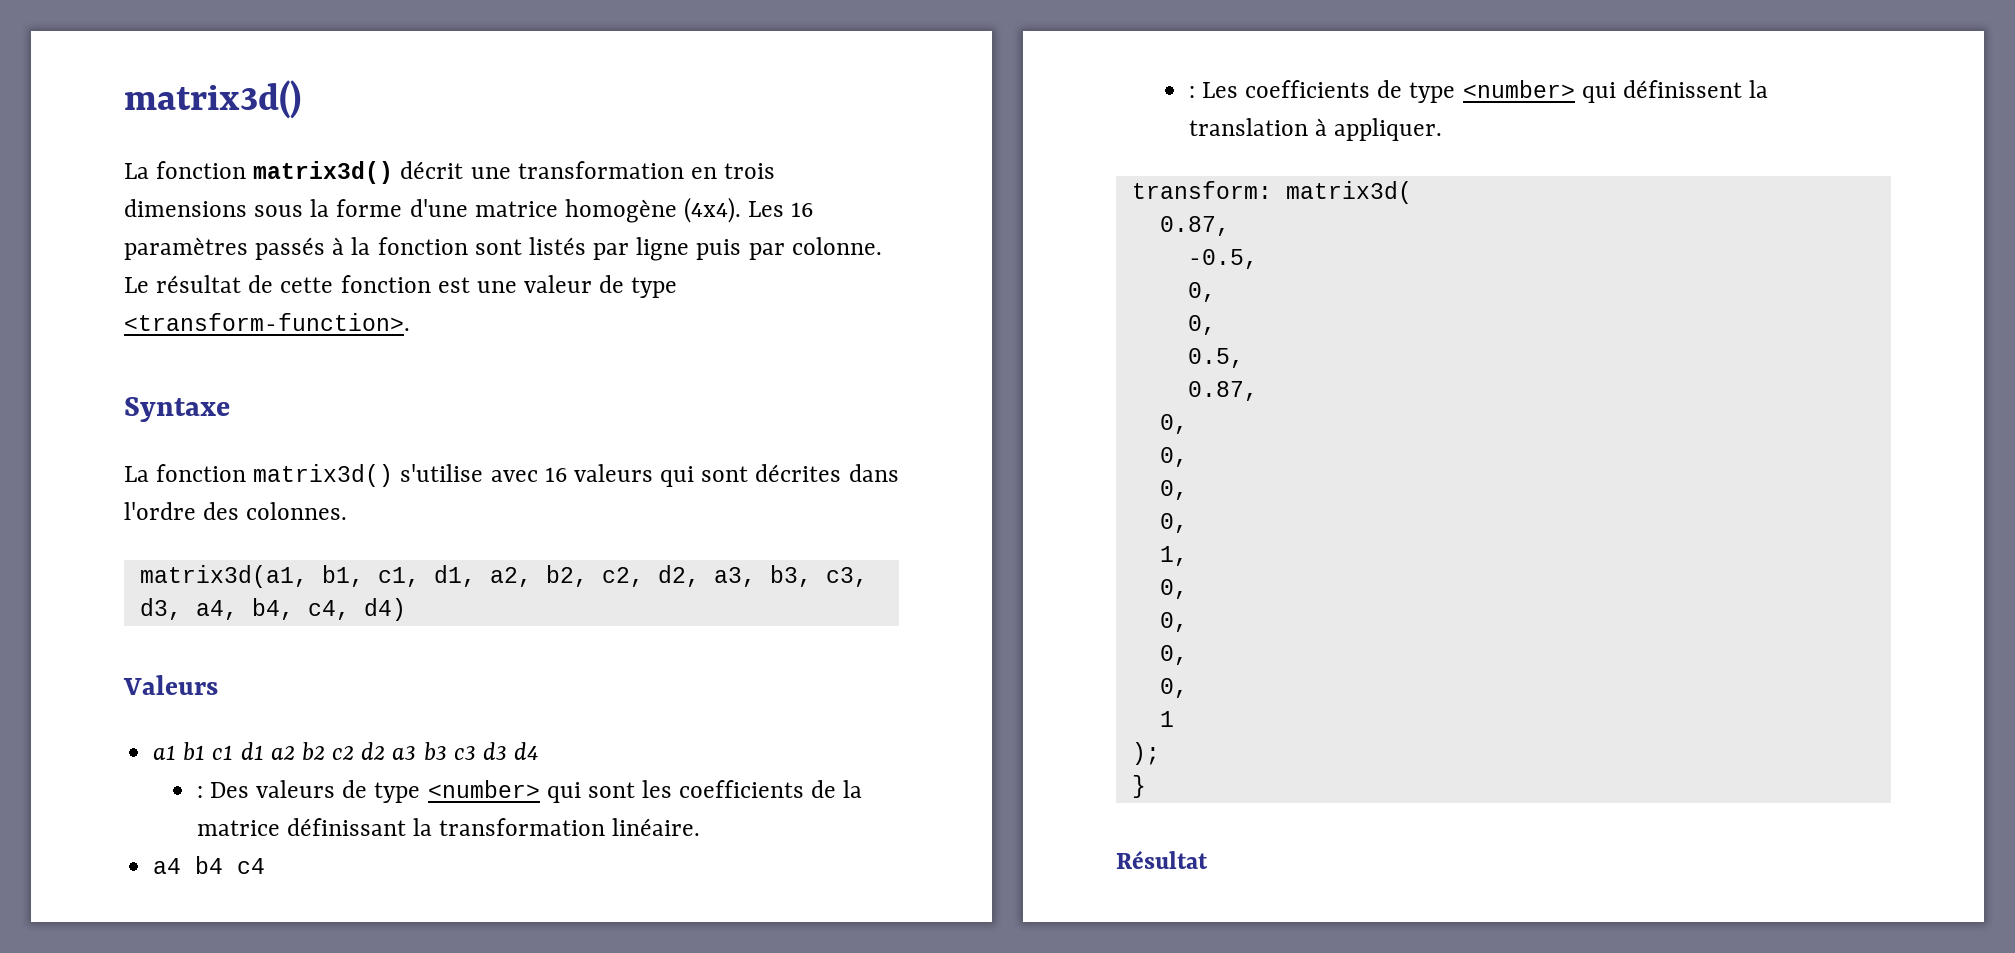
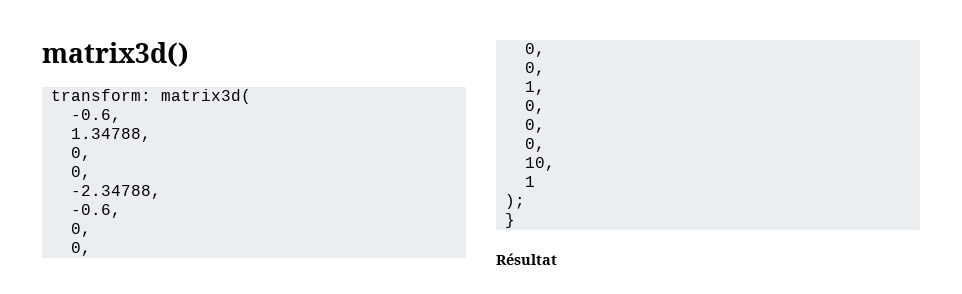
[124,80,301,119] [124,161,776,184] [124,197,814,223] [124,237,882,261] [124,275,678,298] [124,313,410,331] [124,397,230,422] [124,464,899,487] [124,502,348,520] [139,565,868,588] [139,598,406,621] [123,675,218,695] [153,742,539,761] [196,780,863,803] [196,818,701,836] [153,856,266,874] [1188,80,1769,103] [1188,118,1443,141] matrix3d() // La fonction matrix3d() décrit une transformation en trois dimensions sous la forme d'une matrice homogène (4x4). Les 16 paramètres passés à la fonction sont listés par ligne puis par colonne. Le résultat de cette fonction est une valeur de type <transform-function>. // Syntaxe // La fonction matrix3d() s'utilise avec 16 valeurs qui sont décrites dans l'ordre des colonnes. // matrix3d(a1, b1, c1, d1, a2, b2, c2, d2, a3, b3, c3, d3, a4, b4, c4, d4) // Valeurs // a1 b1 c1 d1 a2 b2 c2 d2 a3 b3 c3 d3 d4 // : Des valeurs de type <number> qui sont les coefficients de la matrice définissant la transformation linéaire. // a4 b4 c4 // : Les coefficients de type <number> qui définissent la translation à appliquer. -> [42,42,189,67] matrix3d()
[1159,216,1230,236] [1187,249,1258,269] [1187,282,1216,302] [1187,315,1216,335] [1187,348,1244,368] [1187,381,1258,401] 0.87, // -0.5, // 0, // 0, // 0.5, // 0.87, -> [70,109,121,123] [70,128,151,142] [70,147,91,161] [70,166,91,180] [70,185,161,199] [70,204,121,218] -0.6, // 1.34788, // 0, // 0, // -2.34788, // -0.6,
[1159,678,1188,698] 0, -> [524,157,555,171] 10,

